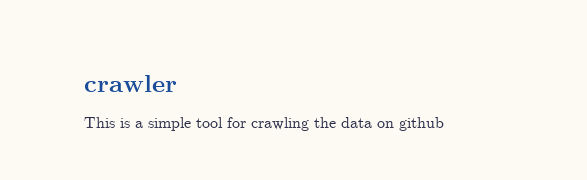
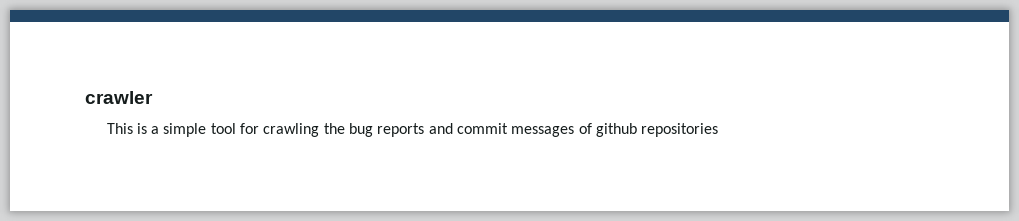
[341,117,444,131] data on github -> [349,123,719,137] bug reports and commit messages of github repositories

